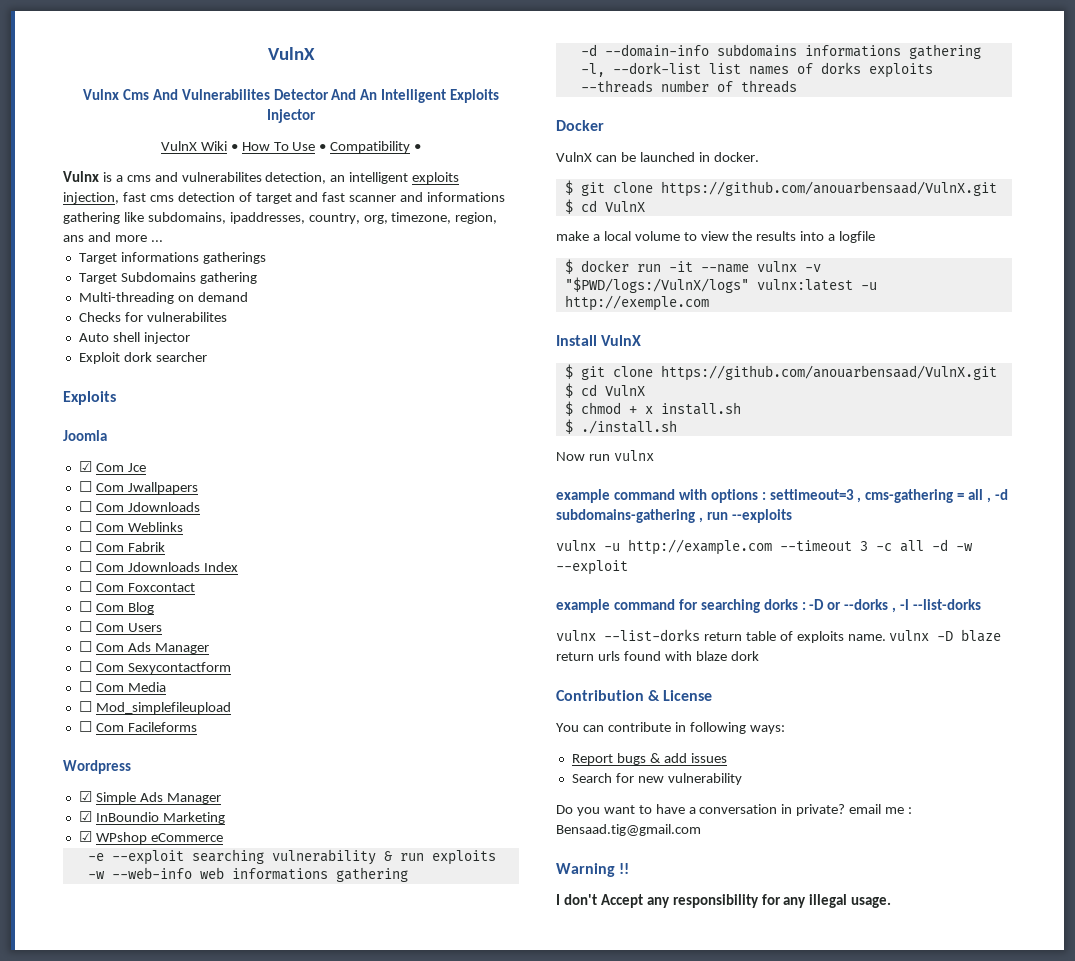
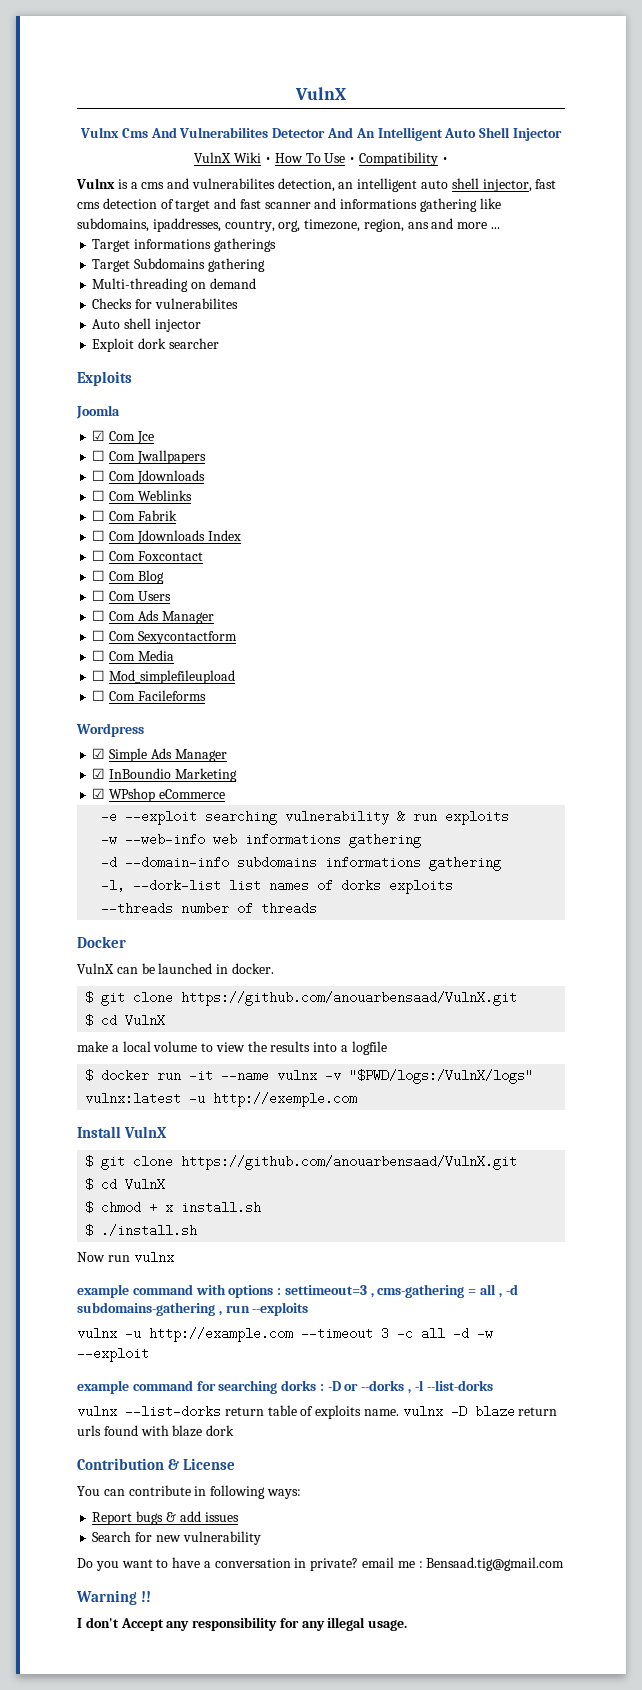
[450,89,500,103] Exploits -> [444,127,511,138] Auto Shell
[412,172,460,184] [63,192,119,204] exploits injection, -> [421,178,532,192] auto shell injector,

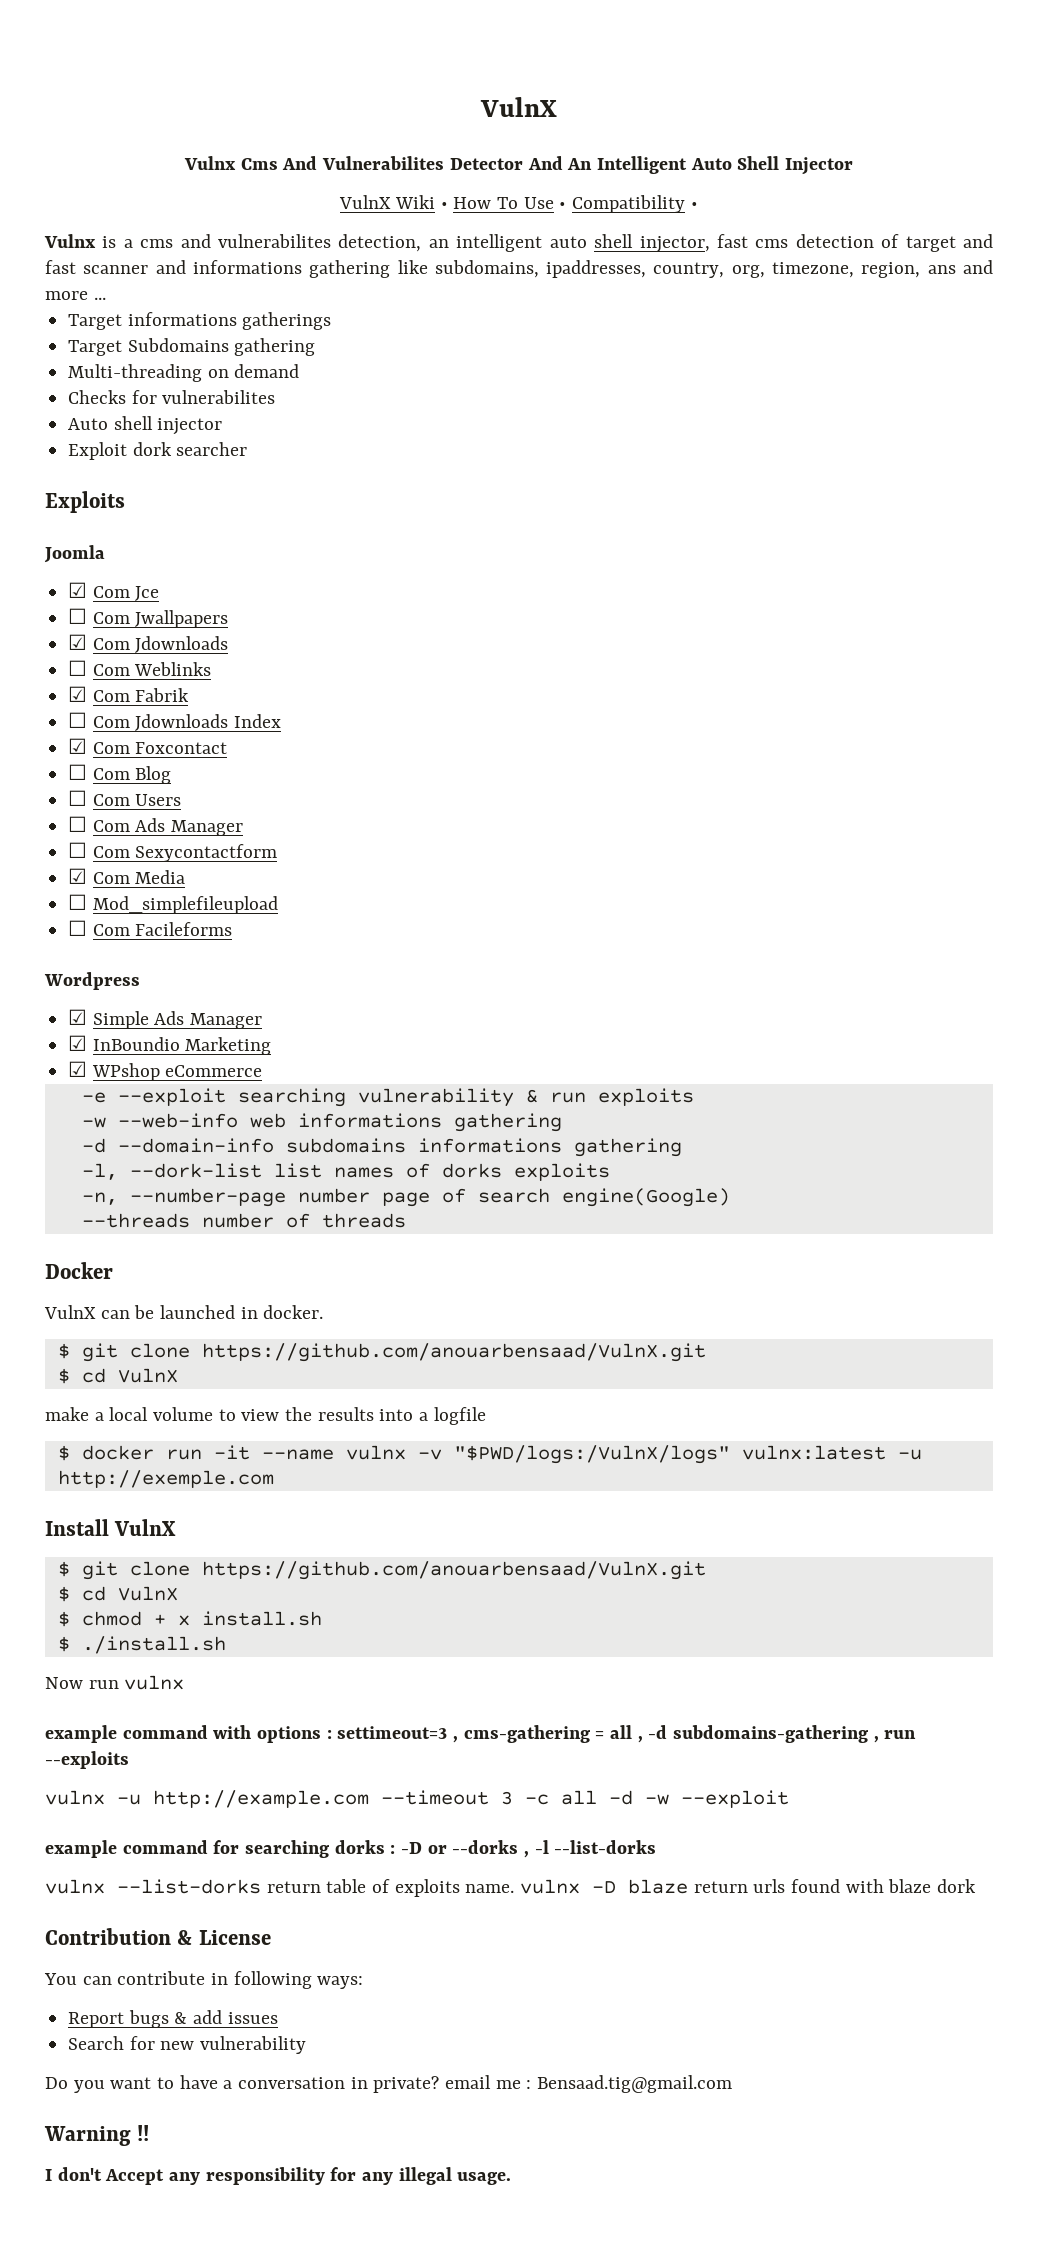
[92,470,106,481] ☐ -> [68,634,88,650] ☑
[92,510,106,521] ☐ -> [68,686,88,702] ☑
[92,550,106,561] ☐ -> [68,738,88,754] ☑
[92,650,106,661] ☐ -> [68,868,88,884] ☑
(454, 886) none -> [81,1188,730,1207] // -n, --number-page number page of search engine(Google)

